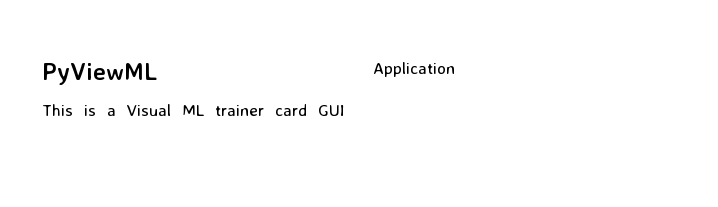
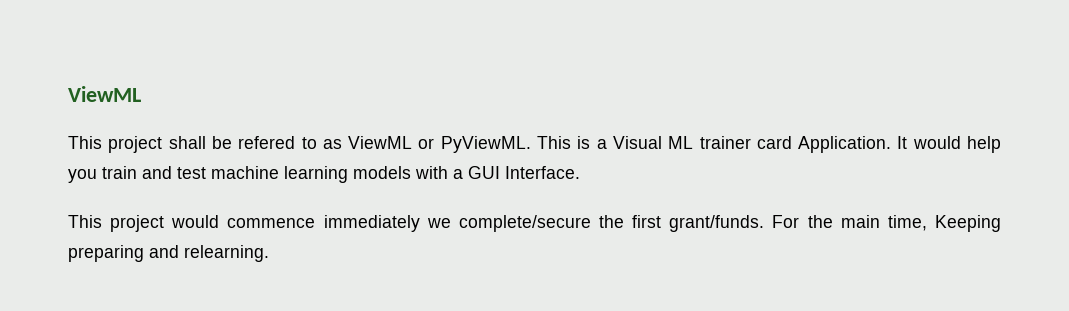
[42,63,157,85] [42,104,73,116] PyViewML // This -> [68,86,141,102] [68,136,572,153] ViewML // This project shall be refered to as ViewML or PyViewML. This
[318,105,345,116] [373,62,455,77] GUI Application -> [798,136,1001,153] [68,166,580,183] [68,215,1001,232] [68,245,269,262] Application. It would help you train and test machine learning models with a GUI Interface. // This project would commence immediately we complete/secure the first grant/funds. For the main time, Keeping preparing and relearning.

